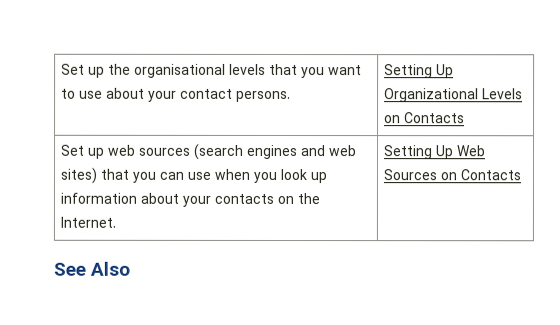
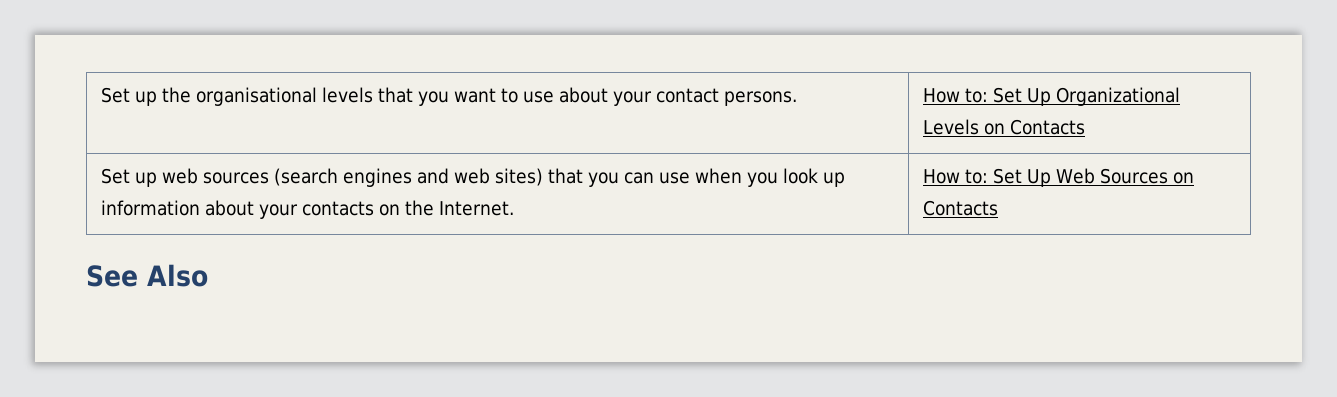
[384,64,434,79] Setting -> [923,87,1023,103] How to: Set
[384,145,434,160] Setting -> [923,168,1023,184] How to: Set

